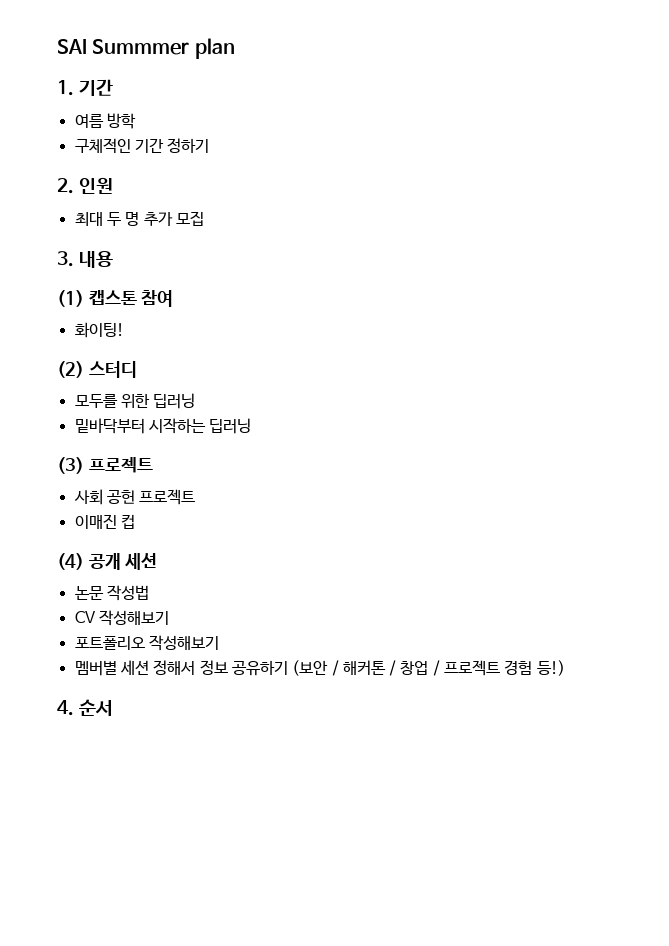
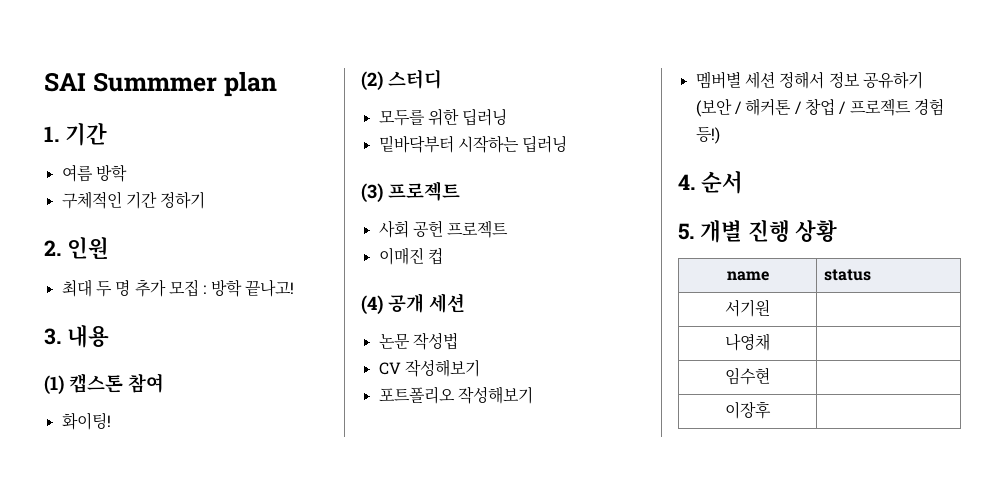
(204, 218) none -> [203,279,294,297] : 방학 끝나고!
(113, 707) none -> [678,219,838,243] [726,271,769,281] [824,269,872,281] [725,299,770,317] [725,333,770,351] [725,367,770,385] [725,401,771,419] // 5. 개별 진행 상황 // name | status // 서기원 | // 나영채 | // 임수현 | // 이장후 |

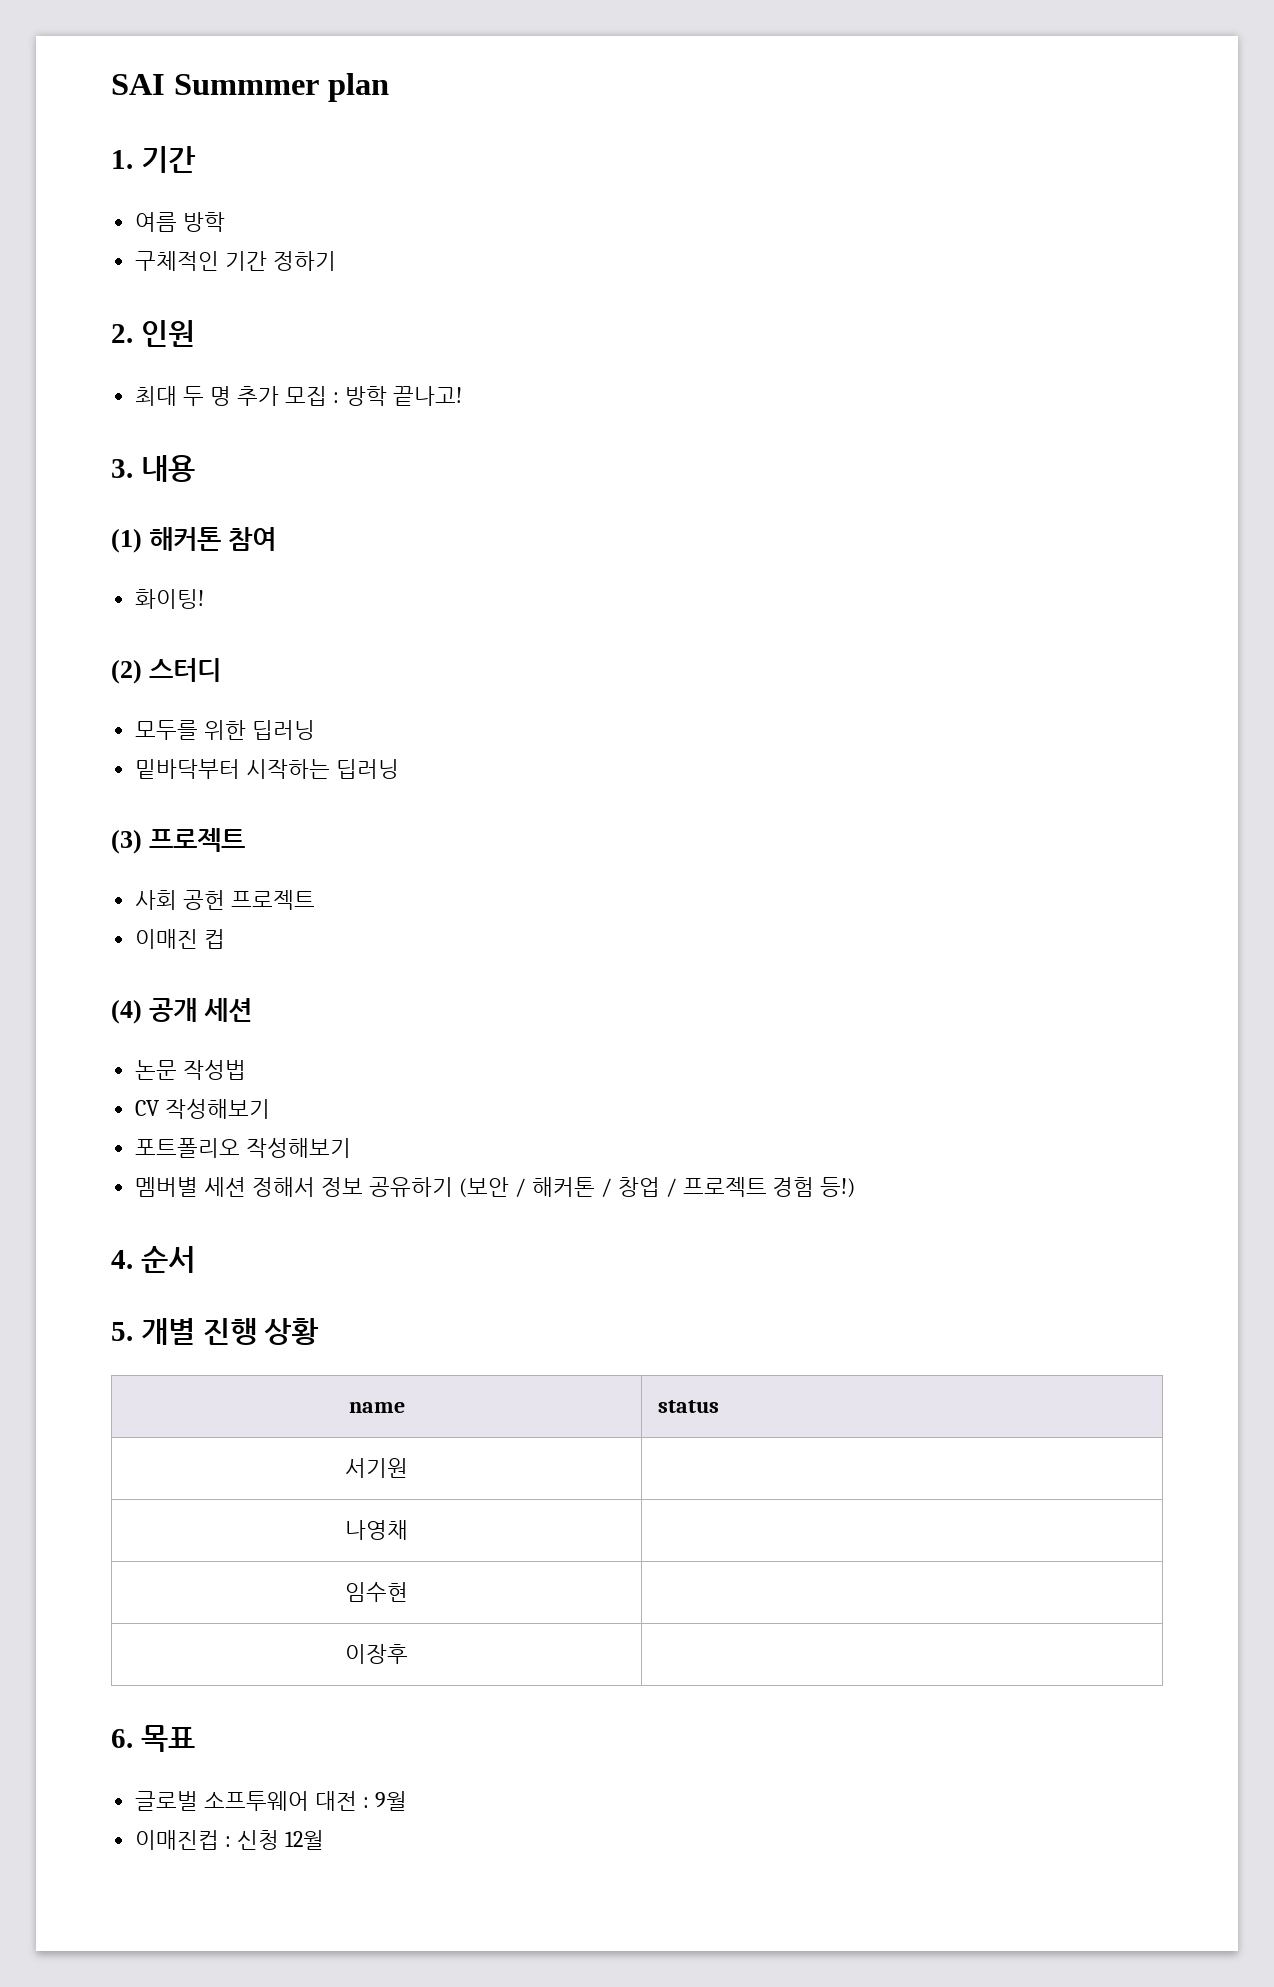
[69,373,123,393] 캡스톤 -> [149,527,222,551] 해커톤
(771, 410) none -> [111,1725,195,1752] [135,1791,407,1811] [135,1830,325,1850] // 6. 목표 // 글로벌 소프투웨어 대전 : 9월 // 이매진컵 : 신청 12월

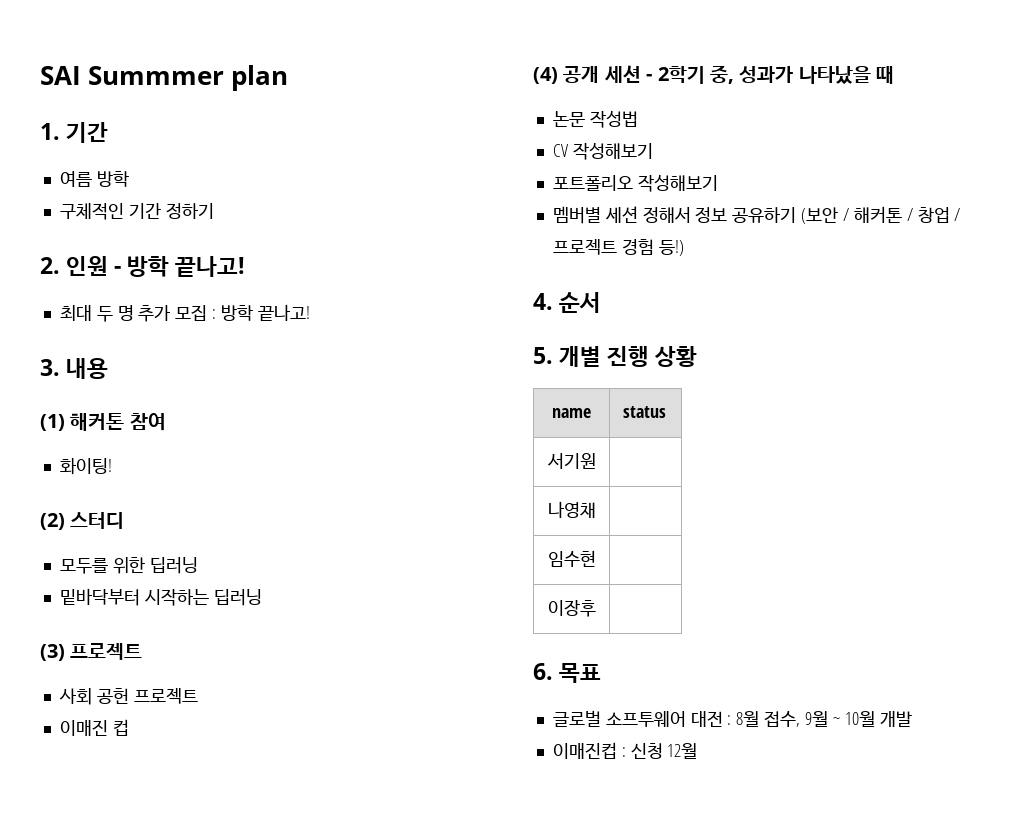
(195, 333) none -> [114,256,246,277] - 방학 끝나고!
(253, 1010) none -> [646,65,895,84] - 2학기 중, 성과가 나타났을 때
(370, 1802) none -> [736,711,801,727] 8월 접수,
(407, 1801) none -> [832,711,912,727] ~ 10월 개발

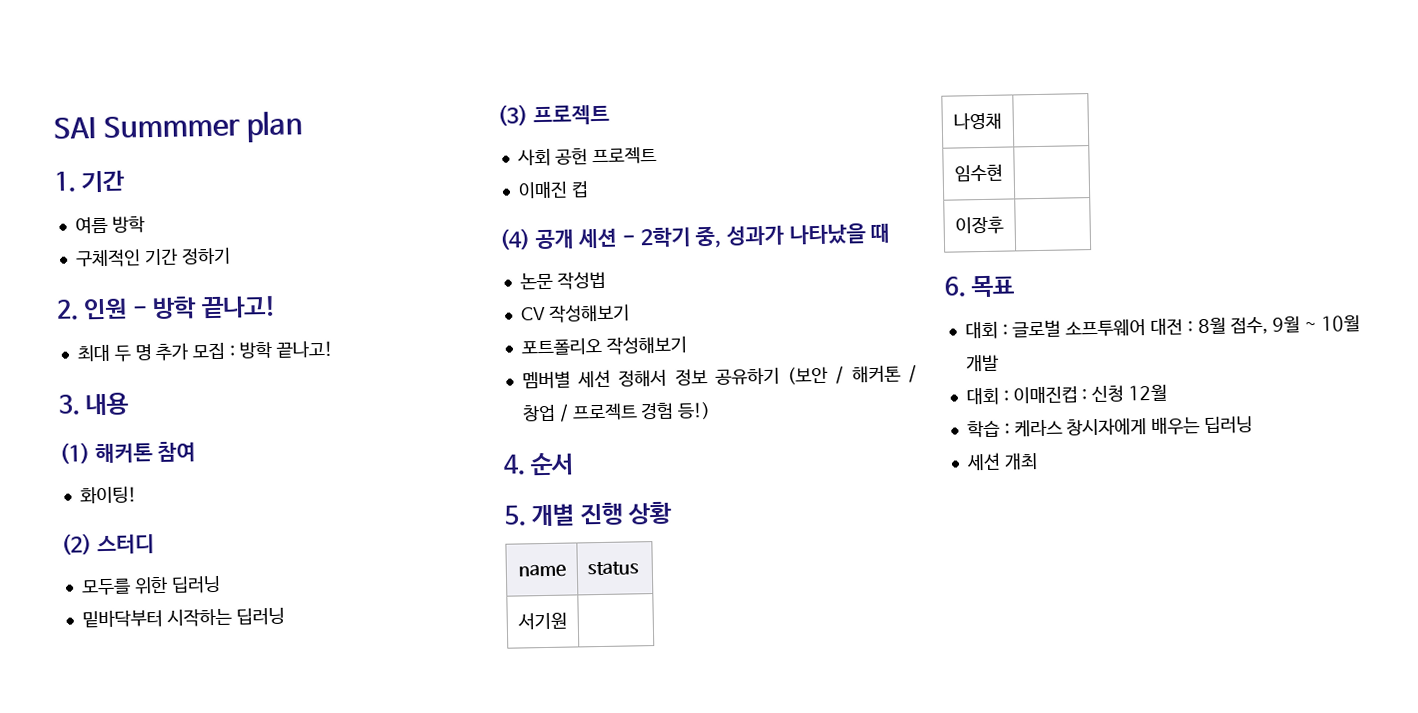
(602, 673) none -> [964,321,1008,340] 대회 :
(912, 719) none -> [965,387,1009,406] 대회 :
(698, 751) none -> [966,416,1254,438] [965,452,1038,471] // 학습 : 케라스 창시자에게 배우는 딥러닝 // 세션 개최

